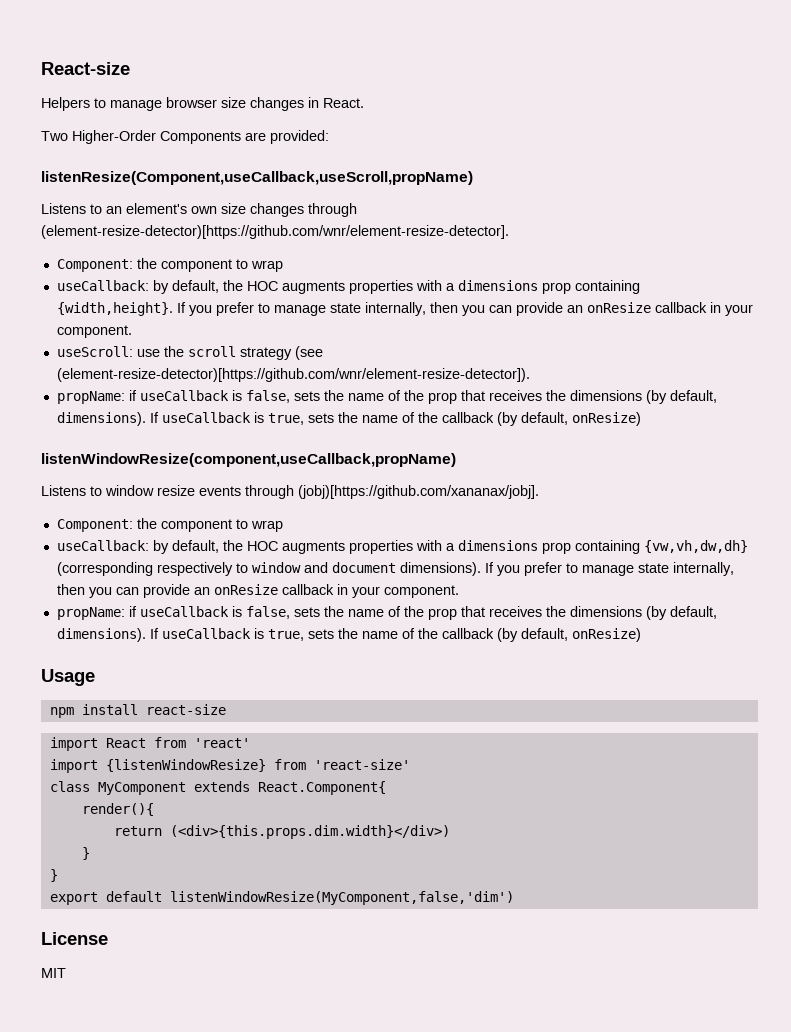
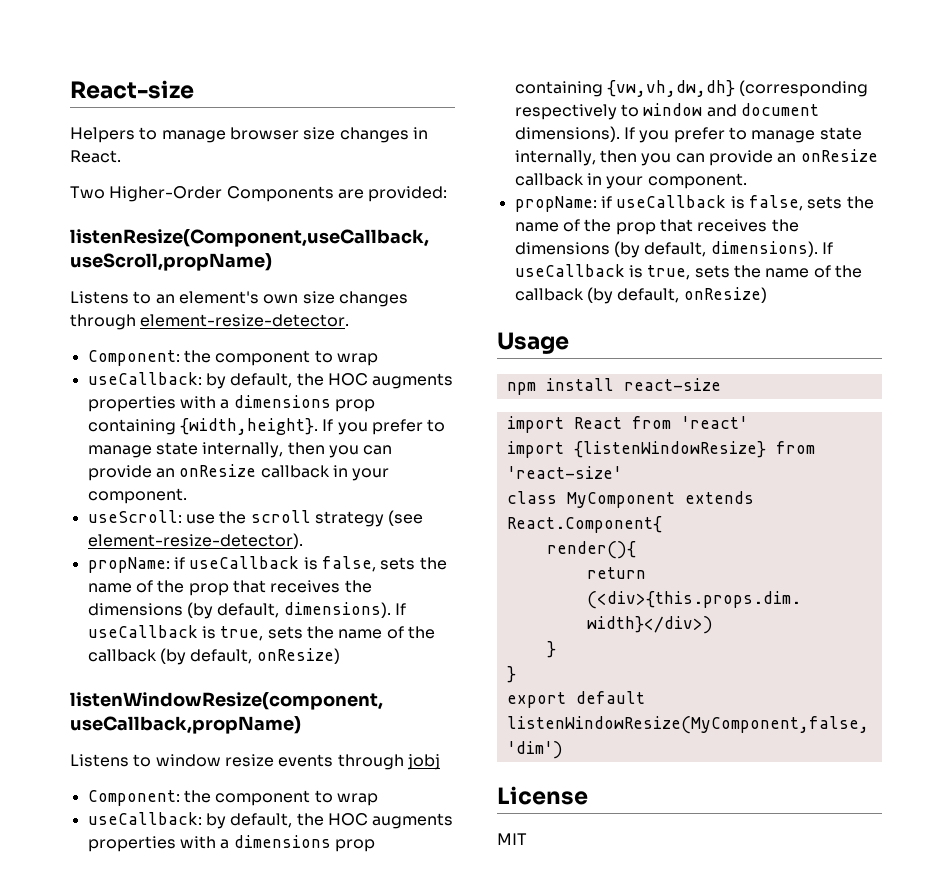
[41,225,509,239] (element-resize-detector)[https://github.com/wnr/element-resize-detector]. -> [140,314,350,327] element-resize-detector.
[56,368,530,382] (element-resize-detector)[https://github.com/wnr/element-resize-detector]). -> [87,533,303,549] element-resize-detector).
[298,485,539,499] (jobj)[https://github.com/xananax/jobj]. -> [406,754,440,770] jobj

